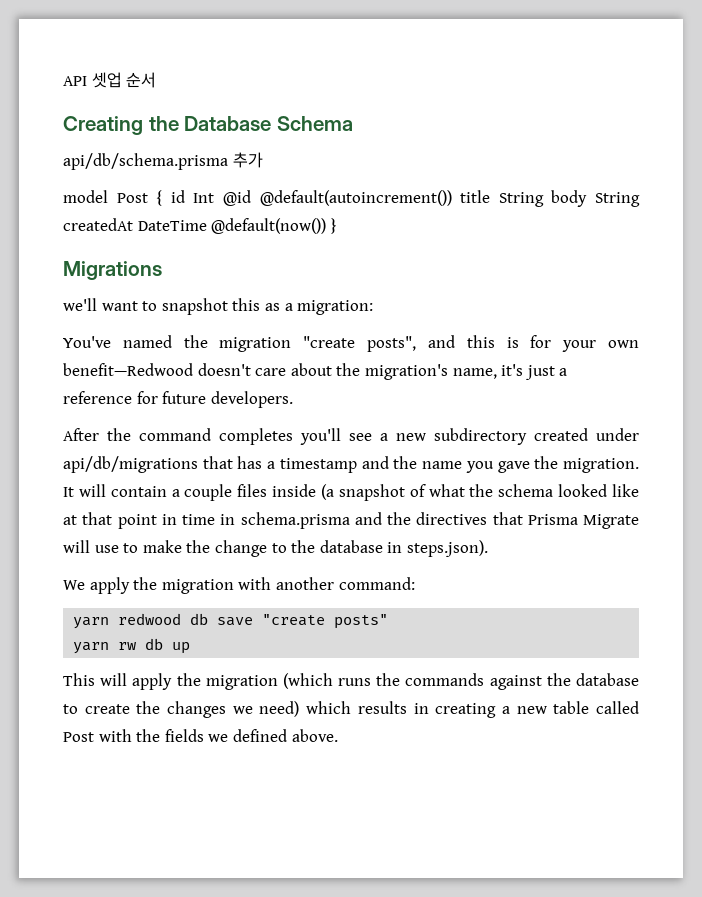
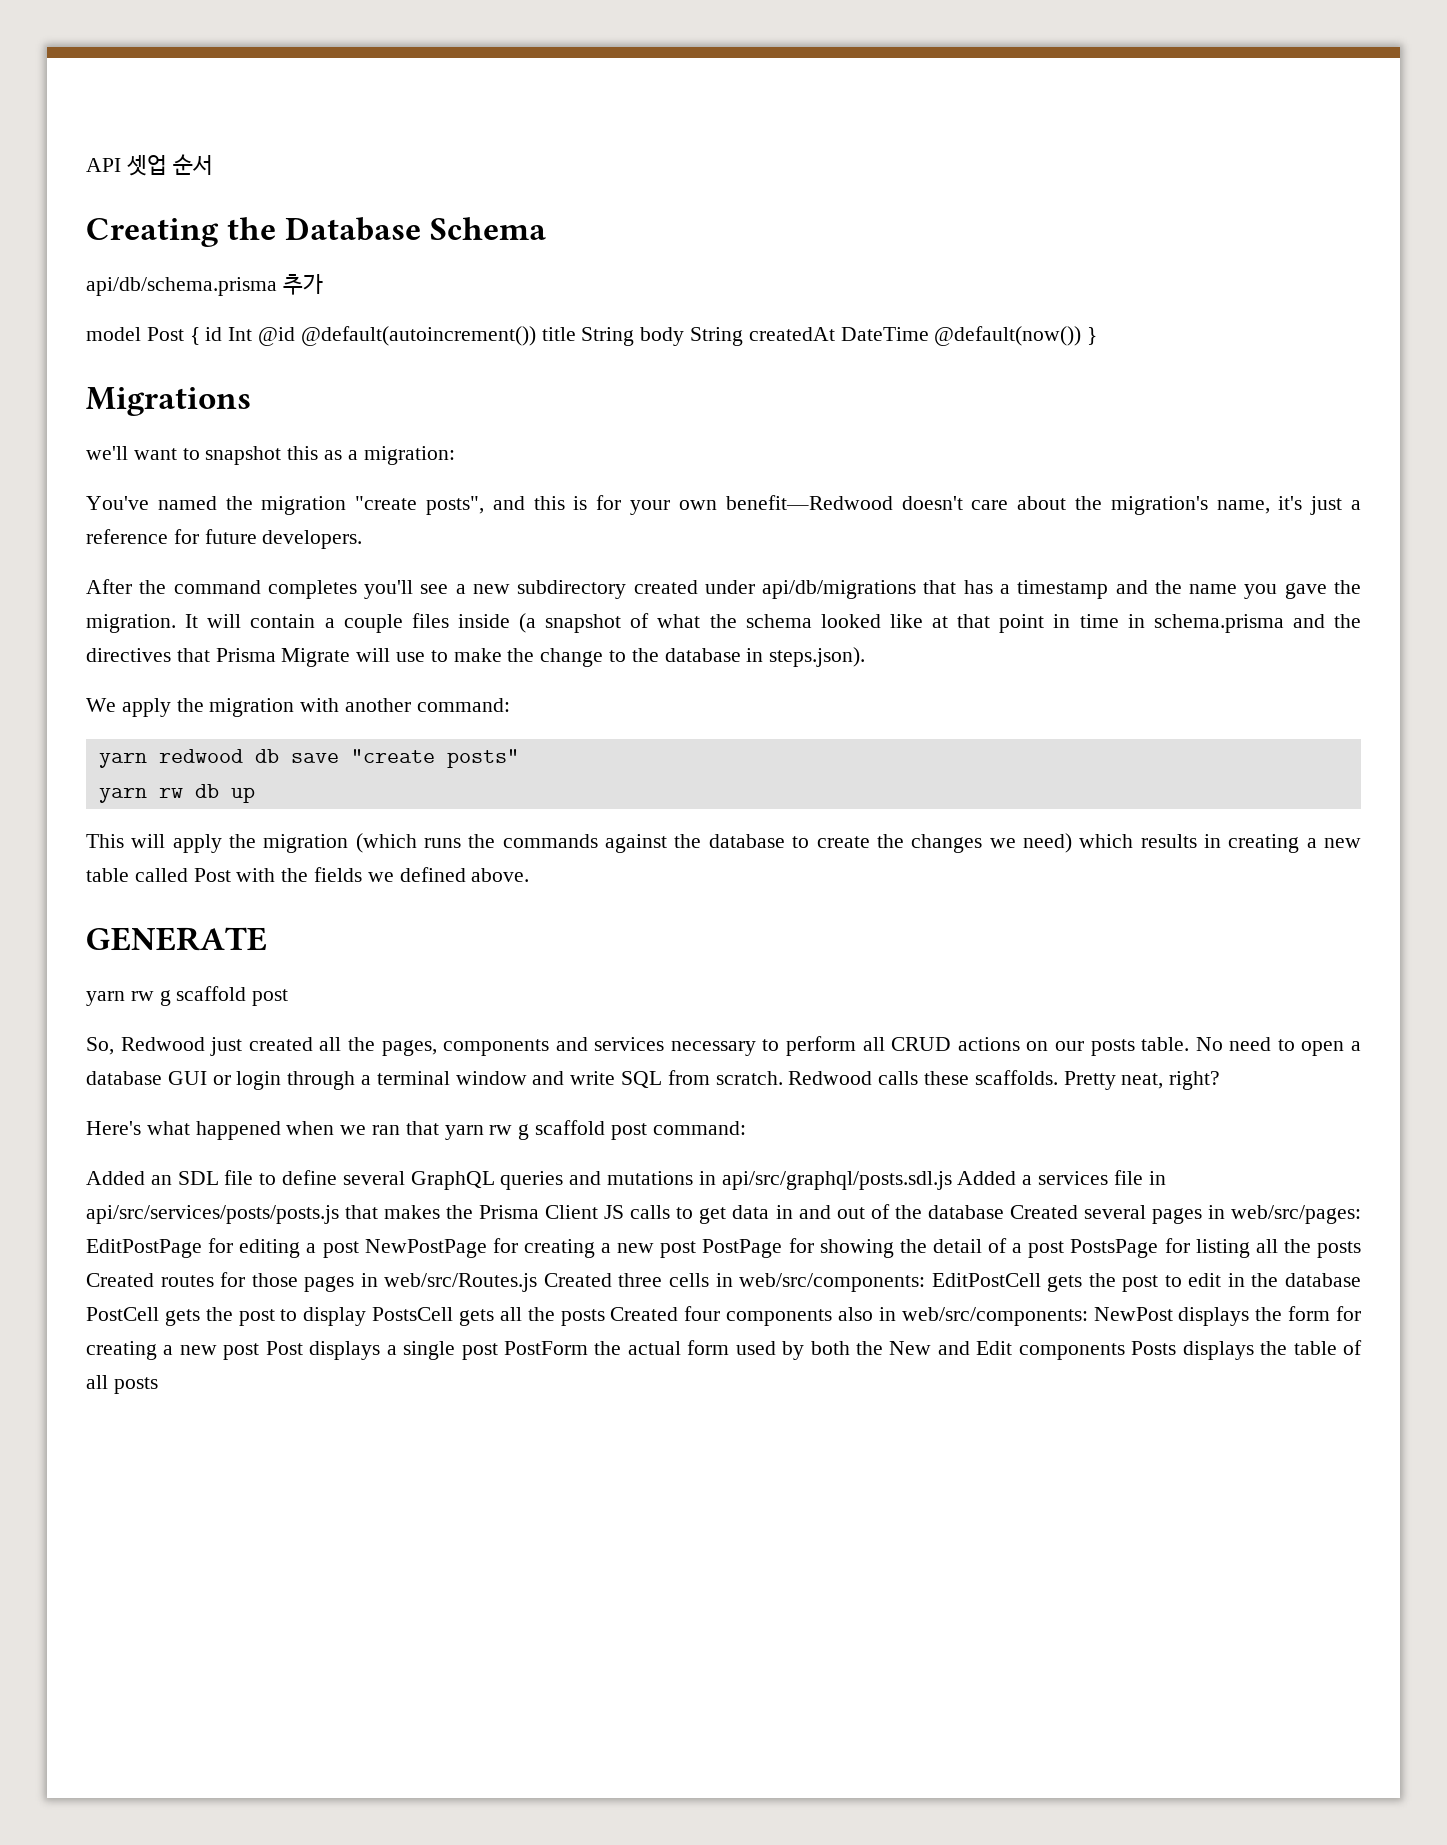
(338, 735) none -> [86,927,267,951] [86,986,289,1006] [86,1036,1361,1056] [86,1070,1221,1090] [86,1120,746,1140] [86,1170,1166,1190] [86,1204,1361,1224] [86,1238,1361,1258] [86,1272,1361,1292] [86,1306,1362,1326] [86,1340,1363,1360] [86,1375,158,1394] // GENERATE // yarn rw g scaffold post // So, Redwood just created all the pages, components and services necessary to perform all CRUD actions on our posts table. No need to open a database GUI or login through a terminal window and write SQL from scratch. Redwood calls these scaffolds. Pretty neat, right? // Here's what happened when we ran that yarn rw g scaffold post command: // Added an SDL file to define several GraphQL queries and mutations in api/src/graphql/posts.sdl.js Added a services file in api/src/services/posts/posts.js that makes the Prisma Client JS calls to get data in and out of the database Created several pages in web/src/pages: EditPostPage for editing a post NewPostPage for creating a new post PostPage for showing the detail of a post PostsPage for listing all the posts Created routes for those pages in web/src/Routes.js Created three cells in web/src/components: EditPostCell gets the post to edit in the database PostCell gets the post to display PostsCell gets all the posts Created four components also in web/src/components: NewPost displays the form for creating a new post Post displays a single post PostForm the actual form used by both the New and Edit components Posts displays the table of all posts

